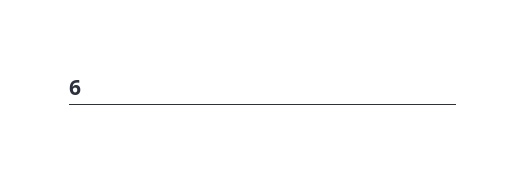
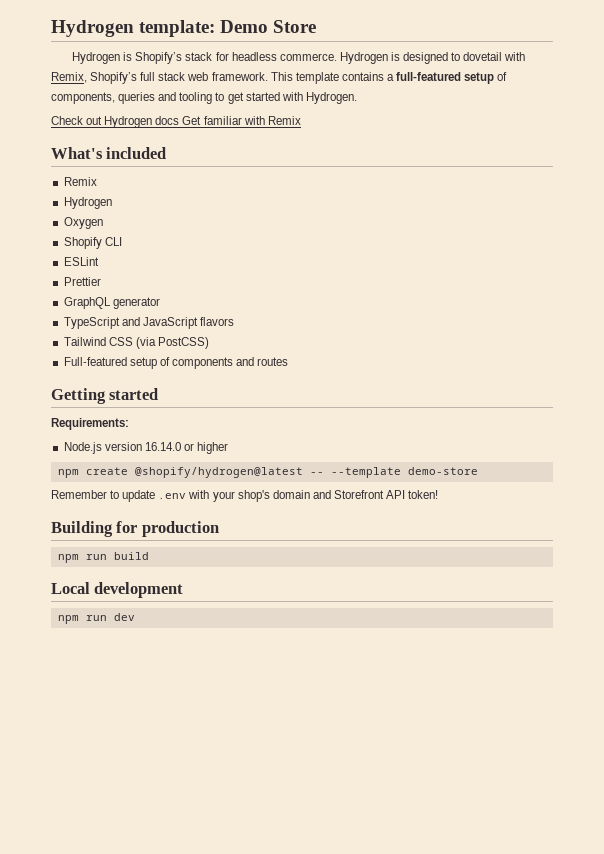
[69,80,81,95] 6 -> [51,20,317,37] [72,52,526,64] [51,72,508,84] [51,92,357,104] [51,116,301,128] [51,147,167,159] [63,177,97,186] [63,197,112,209] [63,217,103,229] [63,237,122,249] [63,257,99,266] [63,277,101,286] [63,297,160,309] [63,317,234,329] [63,337,209,349] [63,357,289,369] [51,388,159,404] [51,418,129,430] [63,442,229,454] [57,467,478,478] [51,490,439,502] [51,521,219,537] [57,552,149,563] [51,582,184,598] [57,613,135,624] Hydrogen template: Demo Store // Hydrogen is Shopify’s stack for headless commerce. Hydrogen is designed to dovetail with Remix, Shopify’s full stack web framework. This template contains a full-featured setup of components, queries and tooling to get started with Hydrogen. // Check out Hydrogen docs Get familiar with Remix // What's included // Remix // Hydrogen // Oxygen // Shopify CLI // ESLint // Prettier // GraphQL generator // TypeScript and JavaScript flavors // Tailwind CSS (via PostCSS) // Full-featured setup of components and routes // Getting started // Requirements: // Node.js version 16.14.0 or higher // npm create @shopify/hydrogen@latest -- --template demo-store // Remember to update .env with your shop's domain and Storefront API token! // Building for production // npm run build // Local development // npm run dev

